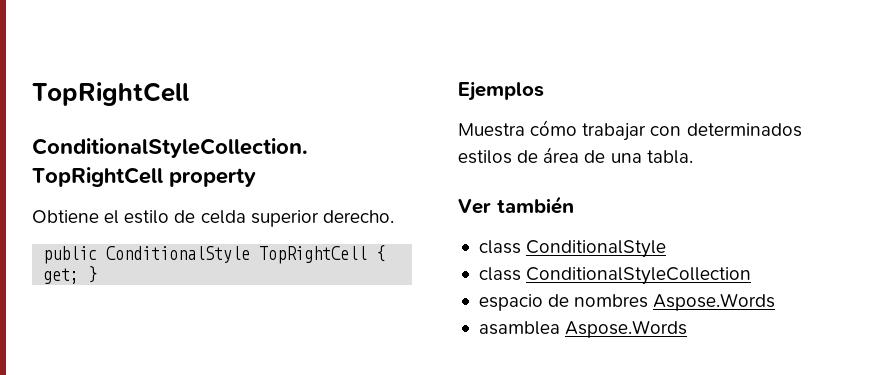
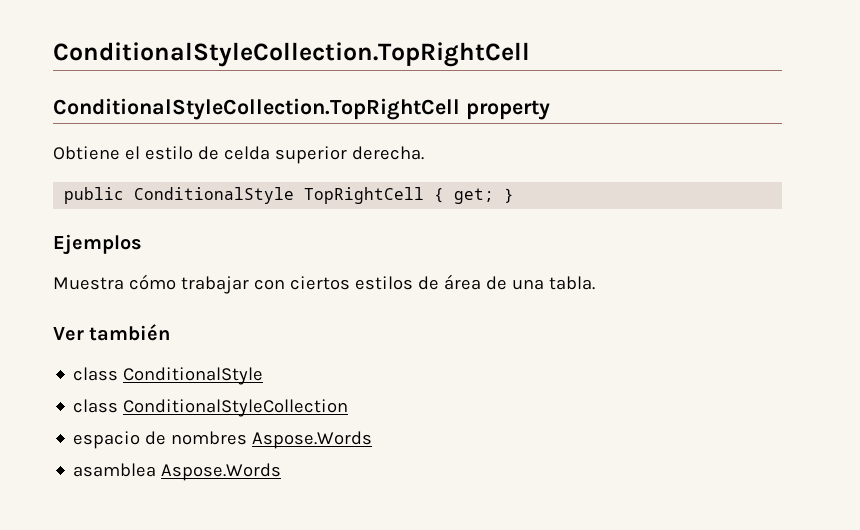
[32,82,189,106] TopRightCell -> [53,42,530,67] ConditionalStyleCollection.TopRightCell
[322,210,394,223] derecho. -> [351,146,424,160] derecha.
[686,123,802,137] determinados -> [289,276,350,290] ciertos

